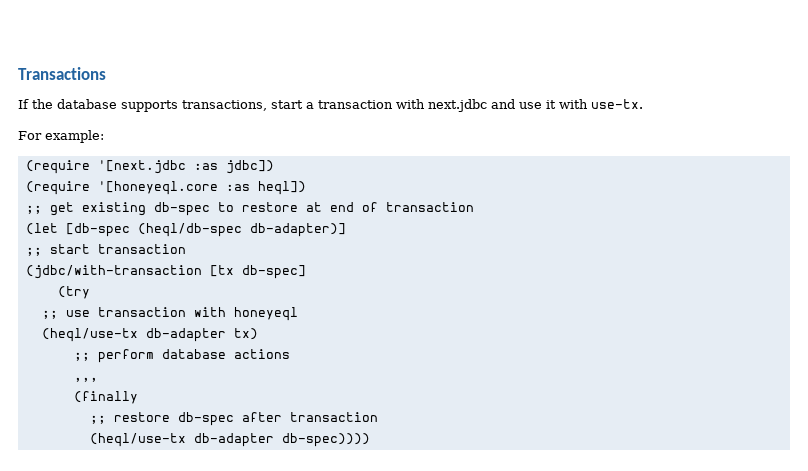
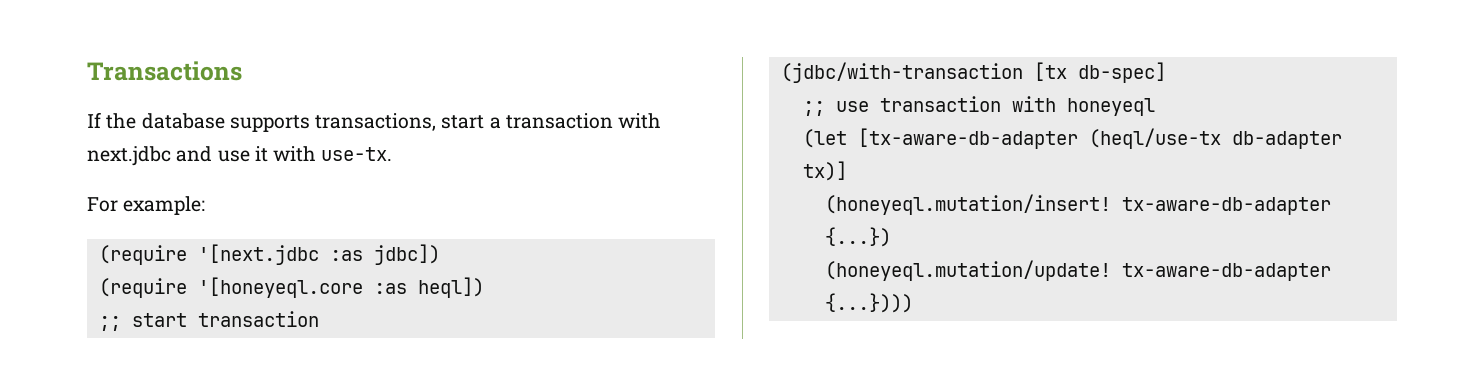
[25,202,474,216] [25,223,346,237] // ;; get existing db-spec to restore at end of transaction // (let [db-spec (heql/db-spec db-adapter)] -> (484, 287) none
[57,286,90,299] // (try -> (1166, 72) none
[41,328,258,342] [73,349,290,363] [73,377,98,382] [73,391,138,404] [89,412,378,426] [89,433,370,447] (heql/use-tx db-adapter tx) // ;; perform database actions // ,,, // (finally // ;; restore db-spec after transaction // (heql/use-tx db-adapter db-spec)))) -> [802,128,1342,149] [802,161,847,181] [824,194,1331,215] [824,227,891,247] [824,260,1331,281] [824,293,913,313] (let [tx-aware-db-adapter (heql/use-tx db-adapter tx)] // (honeyeql.mutation/insert! tx-aware-db-adapter {...}) // (honeyeql.mutation/update! tx-aware-db-adapter {...})))

